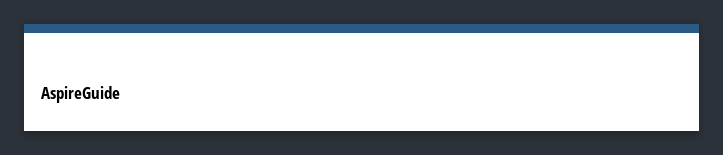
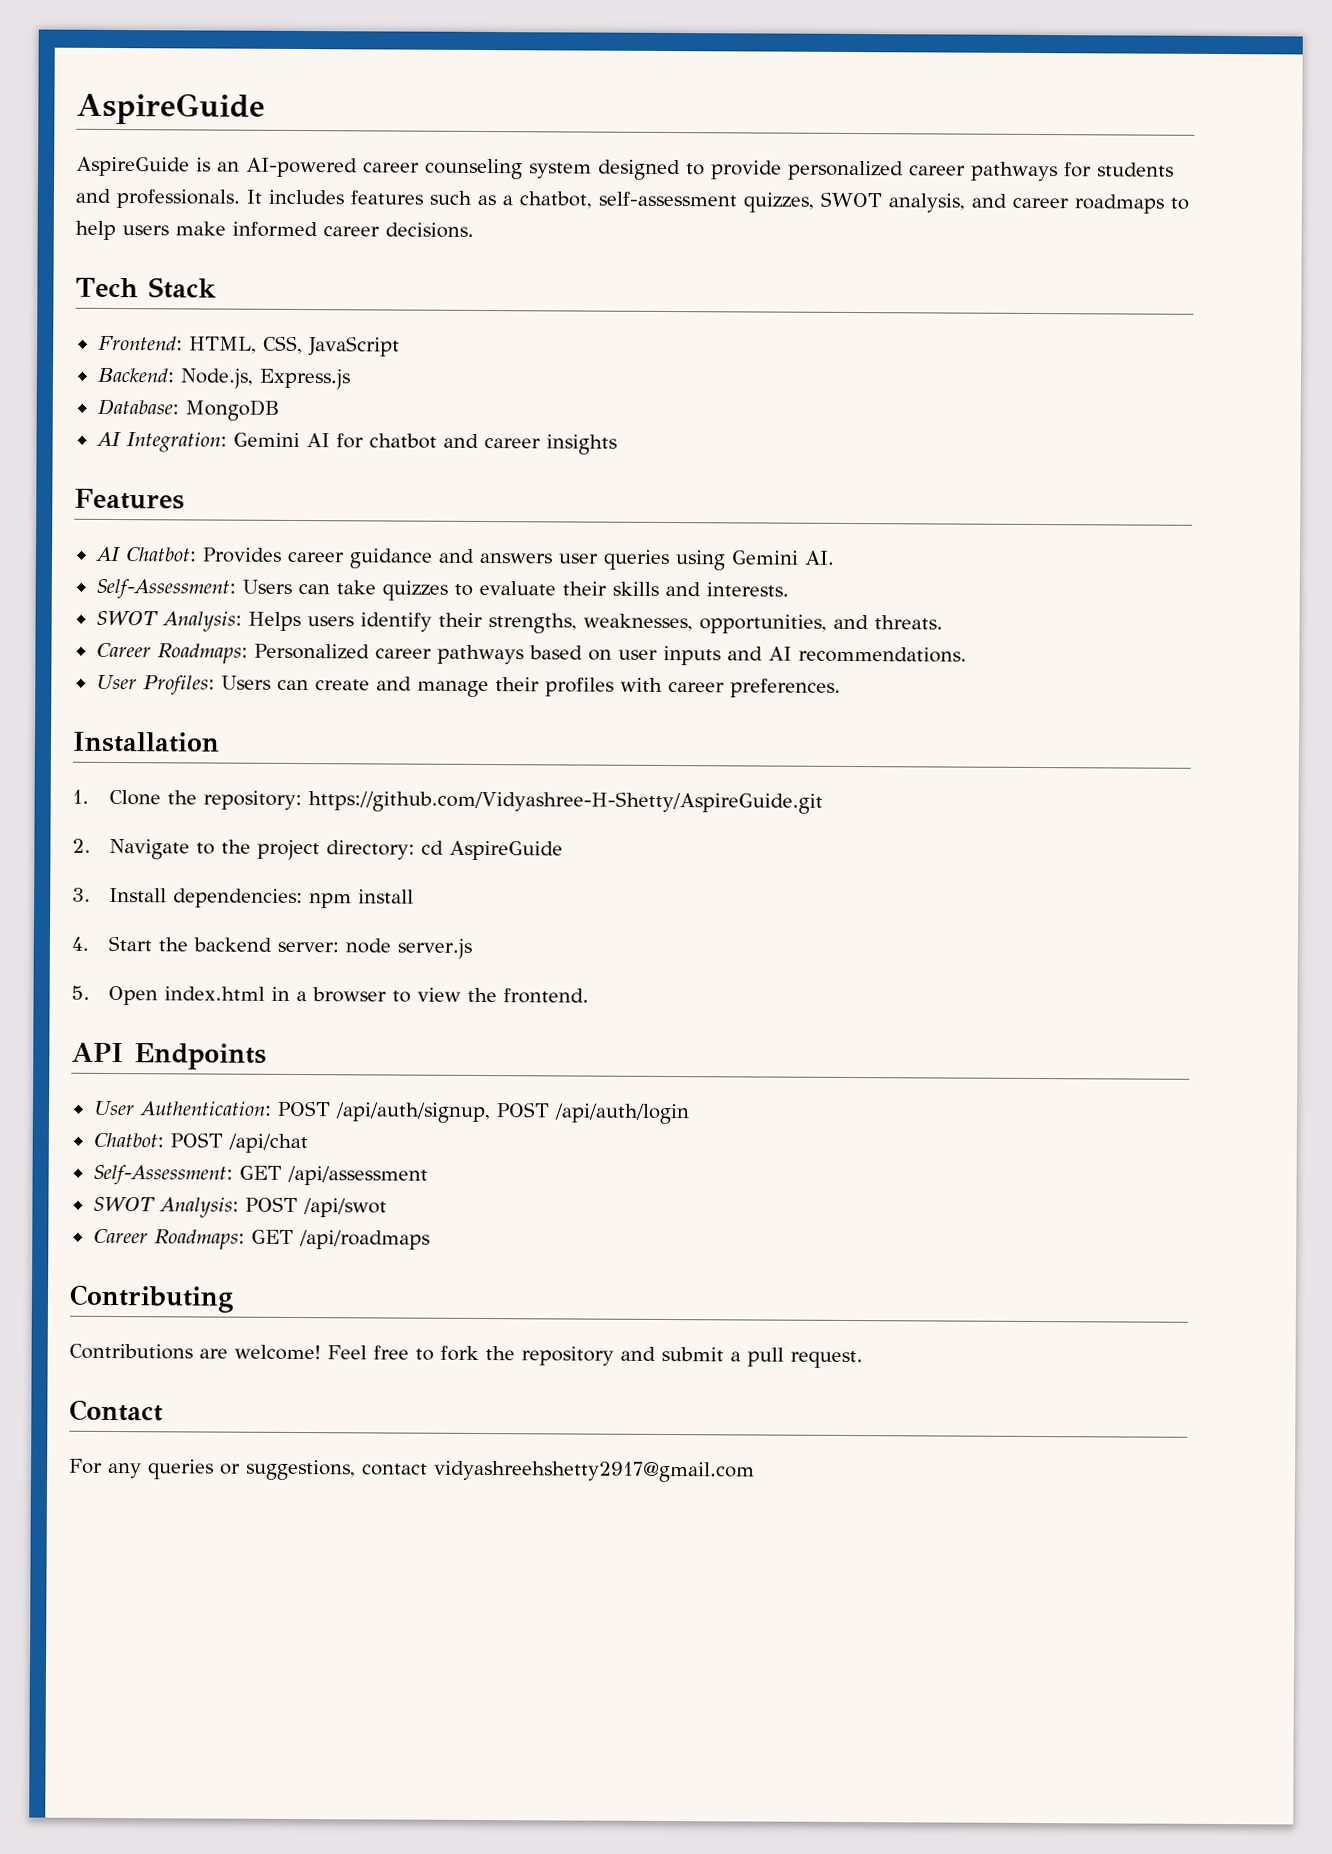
[41,86,120,103] AspireGuide -> [76,92,265,125] [76,156,1174,182] [75,188,1189,214] [75,220,474,241] [75,277,217,299] [97,335,400,357] [96,367,351,390] [96,398,280,421] [95,431,617,455] [74,488,185,510] [94,546,835,571] [95,578,789,601] [95,610,943,634] [95,642,967,666] [95,674,841,698] [72,731,220,753] [72,789,823,814] [72,838,563,861] [72,887,414,909] [71,935,472,959] [71,985,589,1006] [71,1042,267,1070] [92,1100,690,1125] [92,1132,308,1154] [92,1164,428,1186] [92,1196,387,1218] [92,1228,430,1250] [69,1284,234,1313] [69,1343,863,1369] [69,1399,163,1422] [69,1458,755,1483] AspireGuide // AspireGuide is an AI-powered career counseling system designed to provide personalized career pathways for students and professionals. It includes features such as a chatbot, self-assessment quizzes, SWOT analysis, and career roadmaps to help users make informed career decisions. // Tech Stack // Frontend: HTML, CSS, JavaScript // Backend: Node.js, Express.js // Database: MongoDB // AI Integration: Gemini AI for chatbot and career insights // Features // AI Chatbot: Provides career guidance and answers user queries using Gemini AI. // Self-Assessment: Users can take quizzes to evaluate their skills and interests. // SWOT Analysis: Helps users identify their strengths, weaknesses, opportunities, and threats. // Career Roadmaps: Personalized career pathways based on user inputs and AI recommendations. // User Profiles: Users can create and manage their profiles with career preferences. // Installation // 1. Clone the repository: https://github.com/Vidyashree-H-Shetty/AspireGuide.git // 2. Navigate to the project directory: cd AspireGuide // 3. Install dependencies: npm install // 4. Start the backend server: node server.js // 5. Open index.html in a browser to view the frontend. // API Endpoints // User Authentication: POST /api/auth/signup, POST /api/auth/login // Chatbot: POST /api/chat // Self-Assessment: GET /api/assessment // SWOT Analysis: POST /api/swot // Career Roadmaps: GET /api/roadmaps // Contributing // Contributions are welcome! Feel free to fork the repository and submit a pull request. // Contact // For any queries or suggestions, contact vidyashreehshetty2917@gmail.com

